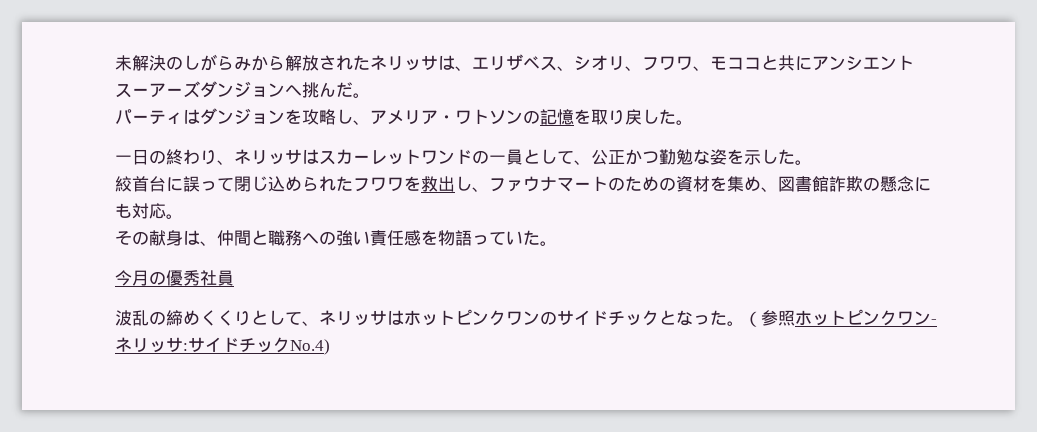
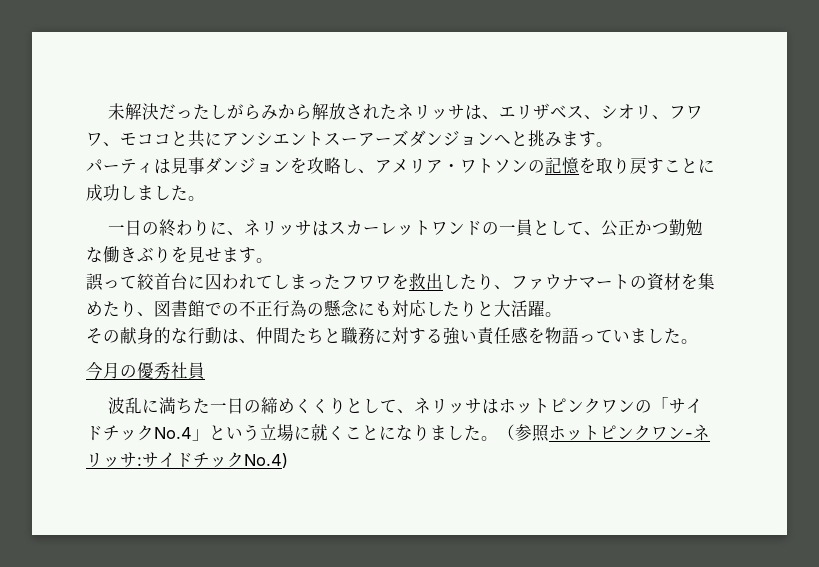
[166,56,183,70] の -> [158,104,210,120] だった
[302,82,353,98] 挑んだ -> [511,130,596,147] と挑みます
(200, 116) none -> [171,157,205,174] 見事
(642, 117) none -> [647,158,715,174] [86,184,154,201] すことに成功しま
(217, 157) none -> [209,221,227,235] に
[710,149,812,165] 姿を示した。 // -> [103,246,273,263] [86,273,137,291] 働きぶりを見せます。 // 誤って
[183,176,336,192] 誤って閉じ込められ -> [205,273,324,290] 囚われてしまっ
(472, 183) none -> [460,273,494,290] たり
[625,176,676,191] ための -> (647, 282) none
(761, 183) none -> [103,300,137,317] たり
[829,176,863,192] 詐欺 -> [205,300,307,317] での不正行為
(166, 211) none -> [426,300,545,317] したりと大活躍
[183,230,336,246] は、仲間と職務への -> [154,327,443,344] 的な行動は、仲間たちと職務に対する
(523, 238) none -> [630,328,664,343] まし
(149, 318) none -> [141,397,244,414] に満ちた一日
[557,310,710,326] サイドチックとなっ -> [651,397,703,414] [86,424,464,441] 「サイドチックNo.4」という立場に就くことになりまし

